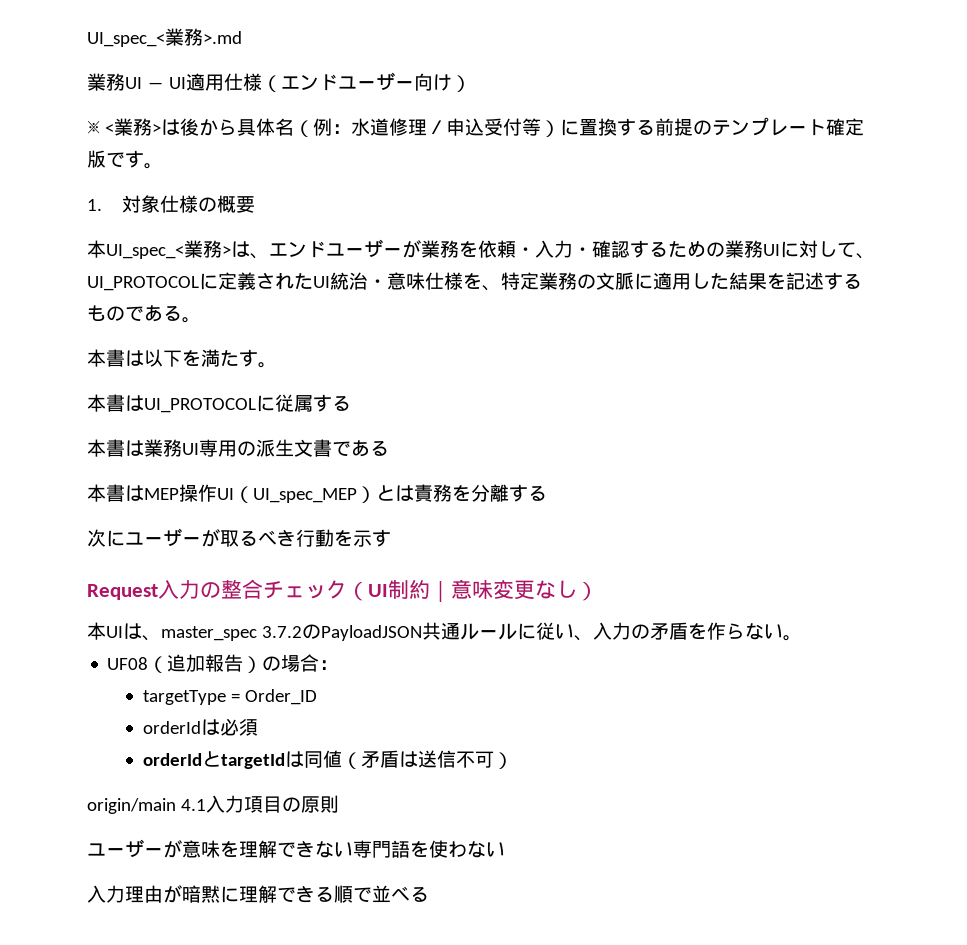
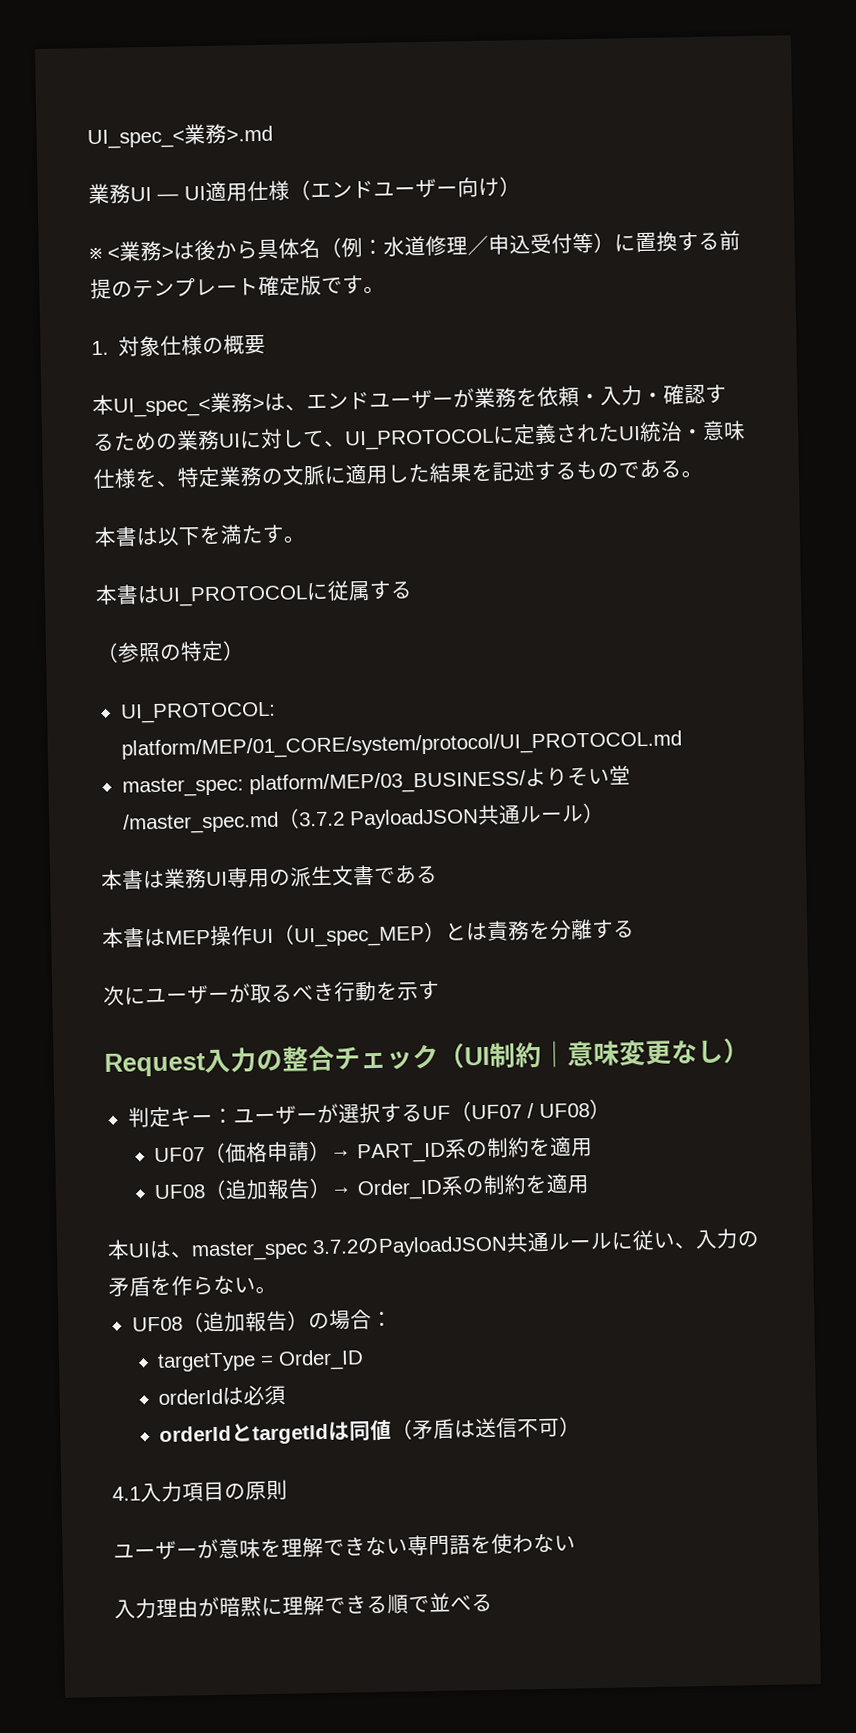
(351, 403) none -> [96,640,245,664] [119,701,276,724] [120,730,682,761] [121,765,631,798] [121,802,605,835] // （参照の特定） // UI_PROTOCOL: platform/MEP/01_CORE/system/protocol/UI_PROTOCOL.md // master_spec: platform/MEP/03_BUSINESS/よりそい堂/master_spec.md（3.7.2 PayloadJSON共通ルール）
(598, 591) none -> [127,1098,611,1128] [154,1136,594,1164] [154,1173,591,1201] // 判定キー：ユーザーが選択するUF（UF07 / UF08） // UF07（価格申請）→ PART_ID系の制約を適用 // UF08（追加報告）→ Order_ID系の制約を適用
[87,798,176,814] origin/main -> (582, 1426) none

